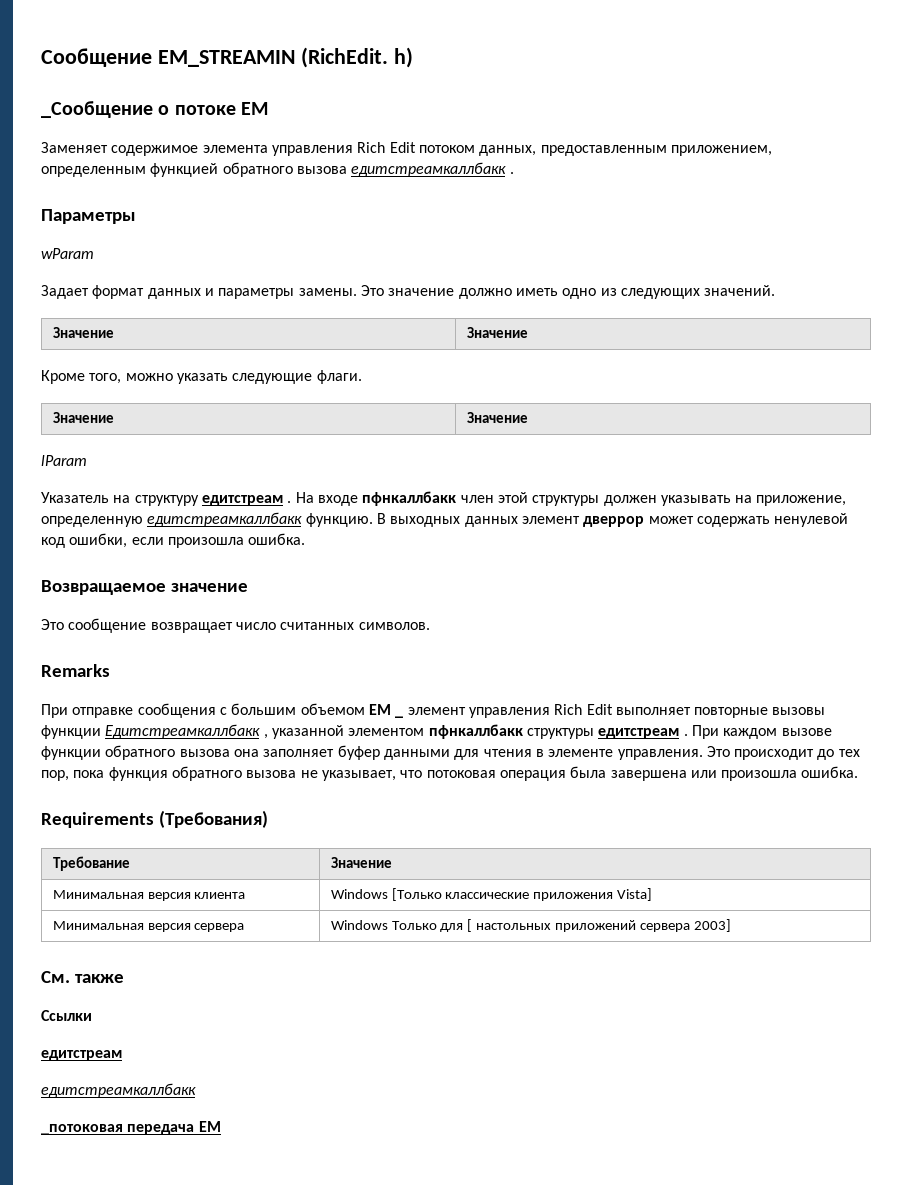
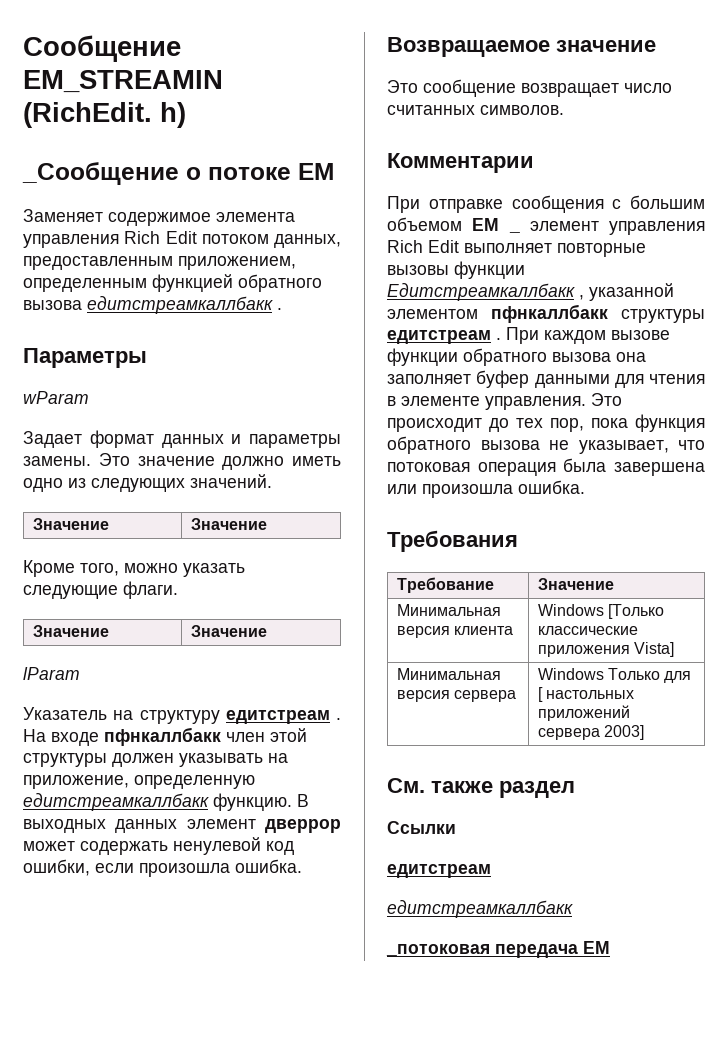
[41,664,110,677] Remarks -> [387,153,534,173] Комментарии
[41,810,268,828] Requirements (Требования) -> [387,530,518,552] Требования
(124, 978) none -> [499,781,575,798] раздел

